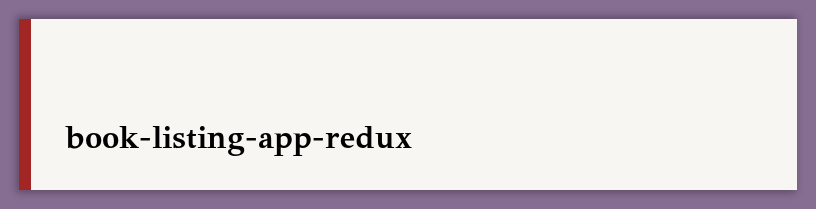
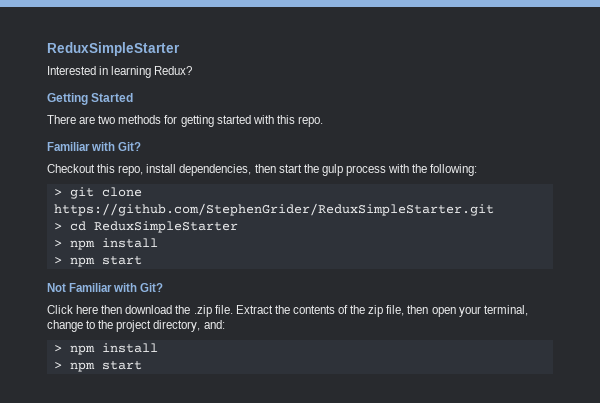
[65,126,412,156] book-listing-app-redux -> [47,42,180,56] [47,66,193,78] [47,93,134,105] [47,115,323,127] [47,142,142,151] [47,164,478,176] [53,187,142,199] [53,203,494,216] [53,221,238,233] [53,238,158,250] [53,256,142,267] [47,283,164,292] [47,305,528,317] [47,320,225,332] [53,343,158,355] [53,361,142,372] ReduxSimpleStarter // Interested in learning Redux? // Getting Started // There are two methods for getting started with this repo. // Familiar with Git? // Checkout this repo, install dependencies, then start the gulp process with the following: // > git clone https://github.com/StephenGrider/ReduxSimpleStarter.git // > cd ReduxSimpleStarter // > npm install // > npm start // Not Familiar with Git? // Click here then download the .zip file. Extract the contents of the zip file, then open your terminal, change to the project directory, and: // > npm install // > npm start

